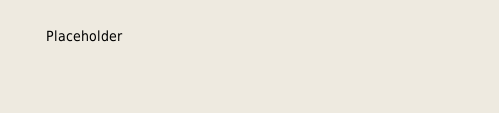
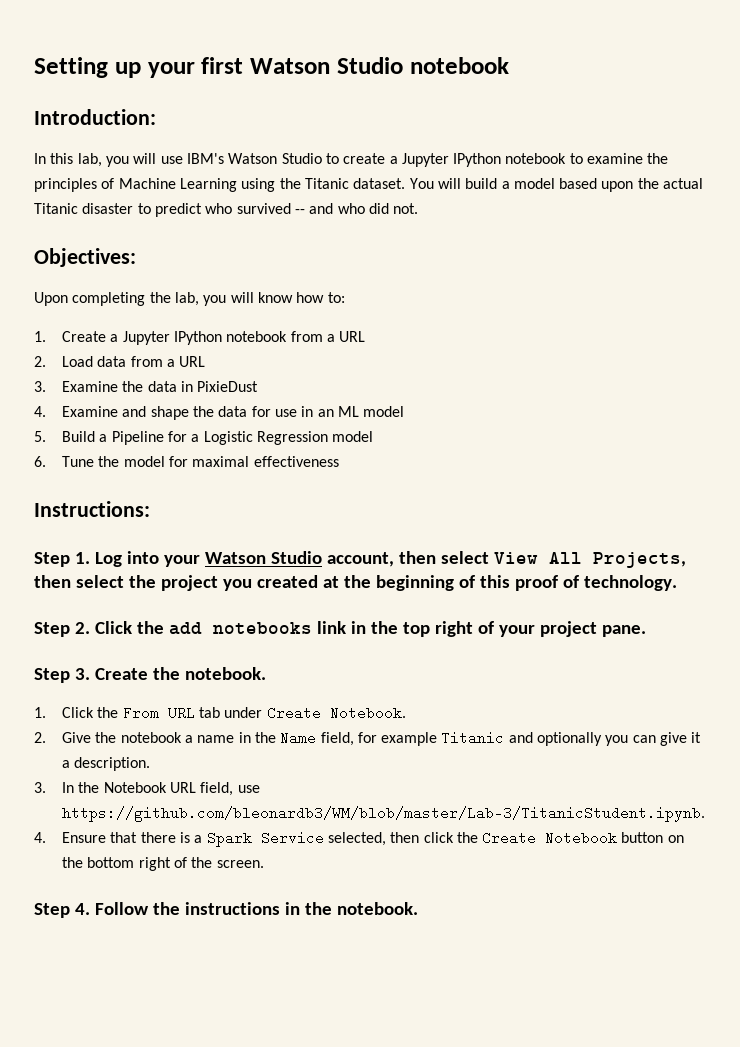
[46,30,123,42] Placeholder -> [34,57,509,78] [34,109,156,125] [34,153,669,167] [34,178,704,192] [34,203,419,217] [34,248,136,267] [34,292,345,306] [34,331,366,345] [34,356,206,367] [34,381,259,392] [34,406,405,420] [34,431,374,445] [34,456,339,467] [34,501,150,517] [34,551,686,568] [34,575,677,591] [34,621,646,637] [34,667,266,683] [34,706,406,720] [34,731,702,746] [61,757,151,771] [34,782,260,796] [61,806,705,822] [34,831,684,847] [61,857,264,871] [34,902,418,918] Setting up your first Watson Studio notebook // Introduction: // In this lab, you will use IBM's Watson Studio to create a Jupyter IPython notebook to examine the principles of Machine Learning using the Titanic dataset. You will build a model based upon the actual Titanic disaster to predict who survived -- and who did not. // Objectives: // Upon completing the lab, you will know how to: // 1. Create a Jupyter IPython notebook from a URL // 2. Load data from a URL // 3. Examine the data in PixieDust // 4. Examine and shape the data for use in an ML model // 5. Build a Pipeline for a Logistic Regression model // 6. Tune the model for maximal effectiveness // Instructions: // Step 1. Log into your Watson Studio account, then select View All Projects, then select the project you created at the beginning of this proof of technology. // Step 2. Click the add notebooks link in the top right of your project pane. // Step 3. Create the notebook. // 1. Click the From URL tab under Create Notebook. // 2. Give the notebook a name in the Name field, for example Titanic and optionally you can give it a description. // 3. In the Notebook URL field, use https://github.com/bleonardb3/WM/blob/master/Lab-3/TitanicStudent.ipynb. // 4. Ensure that there is a Spark Service selected, then click the Create Notebook button on the bottom right of the screen. // Step 4. Follow the instructions in the notebook.

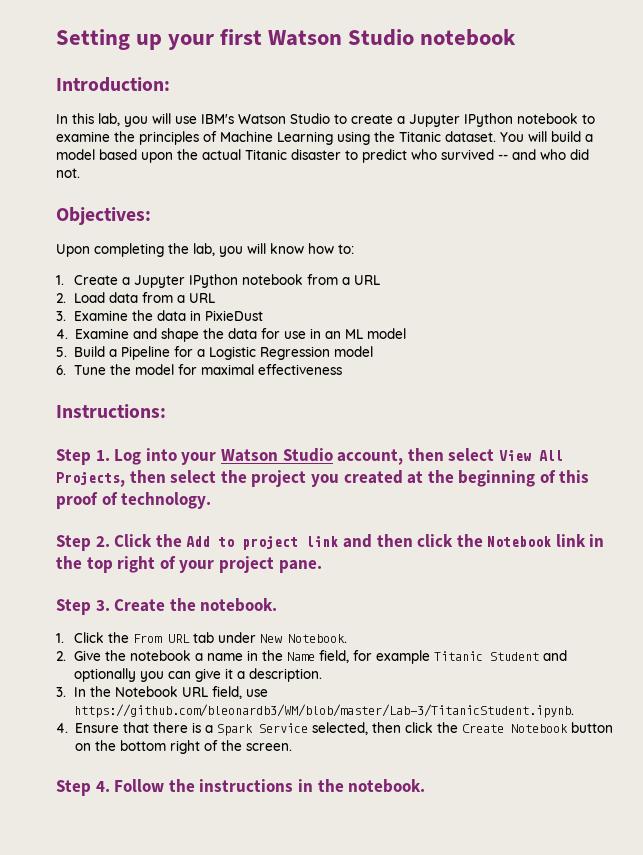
[168,622,312,635] add notebooks -> [186,534,552,550] Add to project link and then click the Notebook
[266,706,321,720] Create -> [259,634,282,643] New
(505, 738) none -> [489,652,539,661] Student

